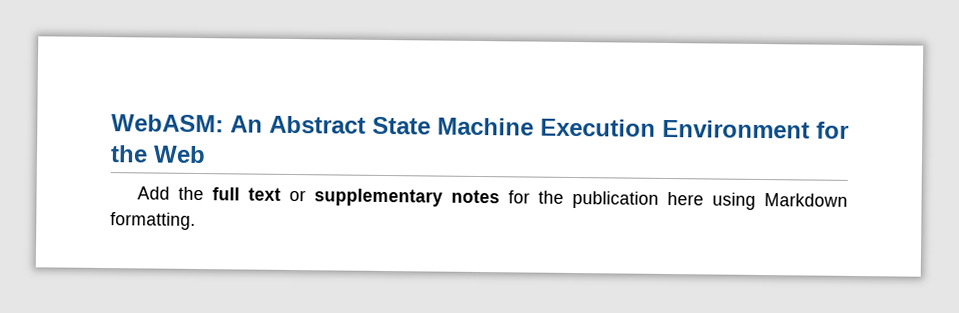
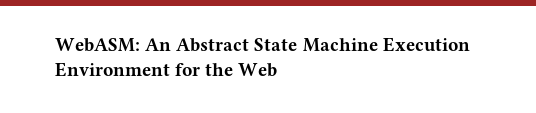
[136,186,848,210] [110,212,196,230] // Add the full text or supplementary notes for the publication here using Markdown formatting. -> (278, 70) none

